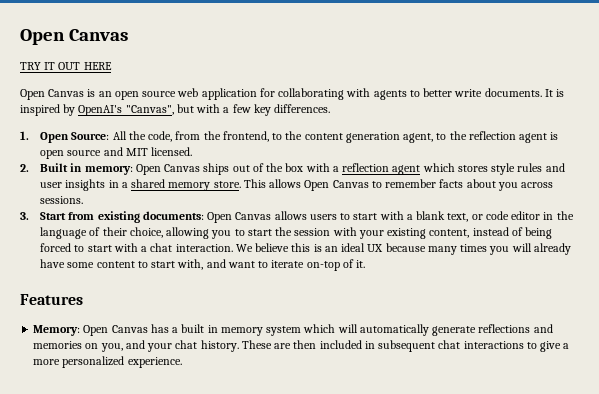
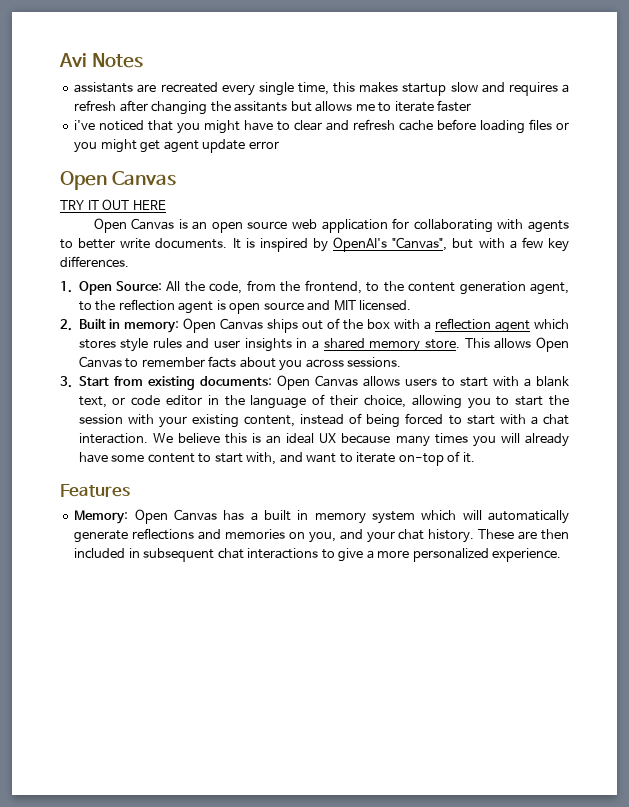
(20, 37) none -> [59,53,143,68] [74,82,569,96] [74,100,472,115] [74,119,570,134] [74,139,279,153] Avi Notes // assistants are recreated every single time, this makes startup slow and requires a refresh after changing the assitants but allows me to iterate faster // i've noticed that you might have to clear and refresh cache before loading files or you might get agent update error //

